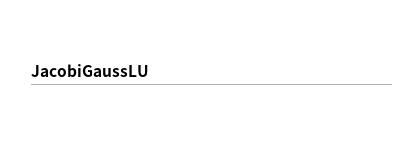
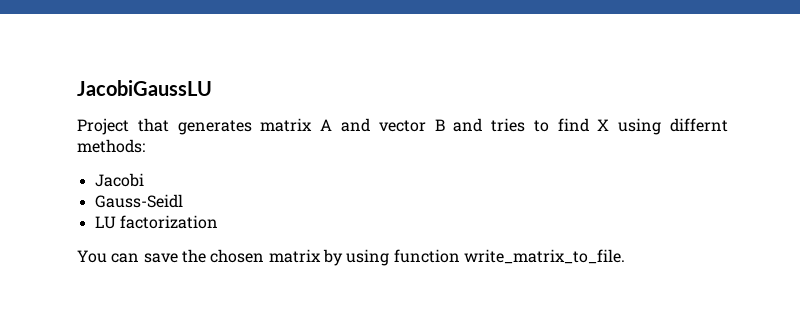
(149, 70) none -> [77,118,728,135] [77,139,145,153] [94,173,144,187] [94,194,183,208] [94,215,218,229] [77,249,625,266] // Project that generates matrix A and vector B and tries to find X using differnt methods: // Jacobi // Gauss-Seidl // LU factorization // You can save the chosen matrix by using function write_matrix_to_file.

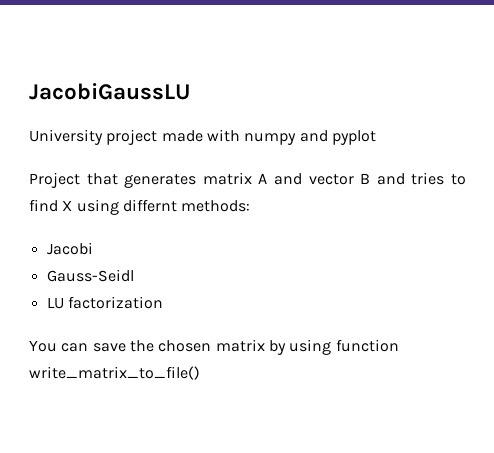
(212, 88) none -> [29,129,376,145] // University project made with numpy and pyplot
[463,249,625,264] write_matrix_to_file. -> [29,366,200,380] write_matrix_to_file()

